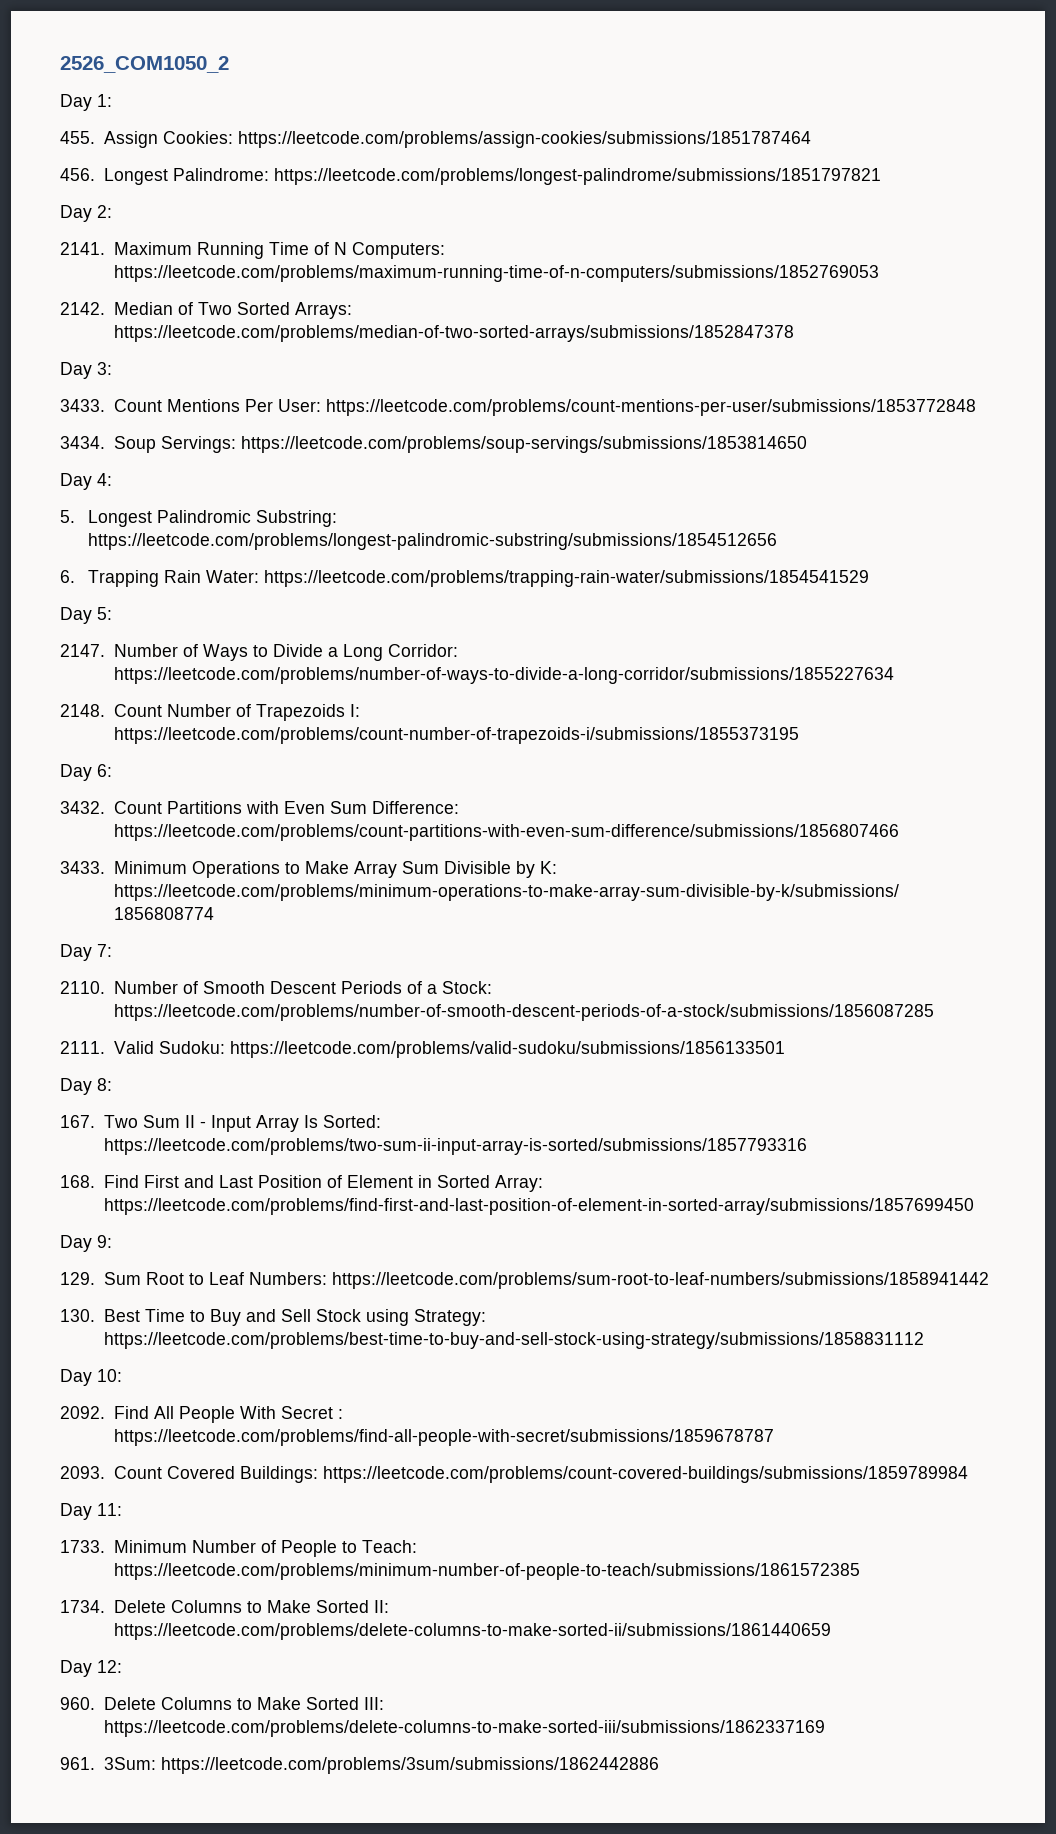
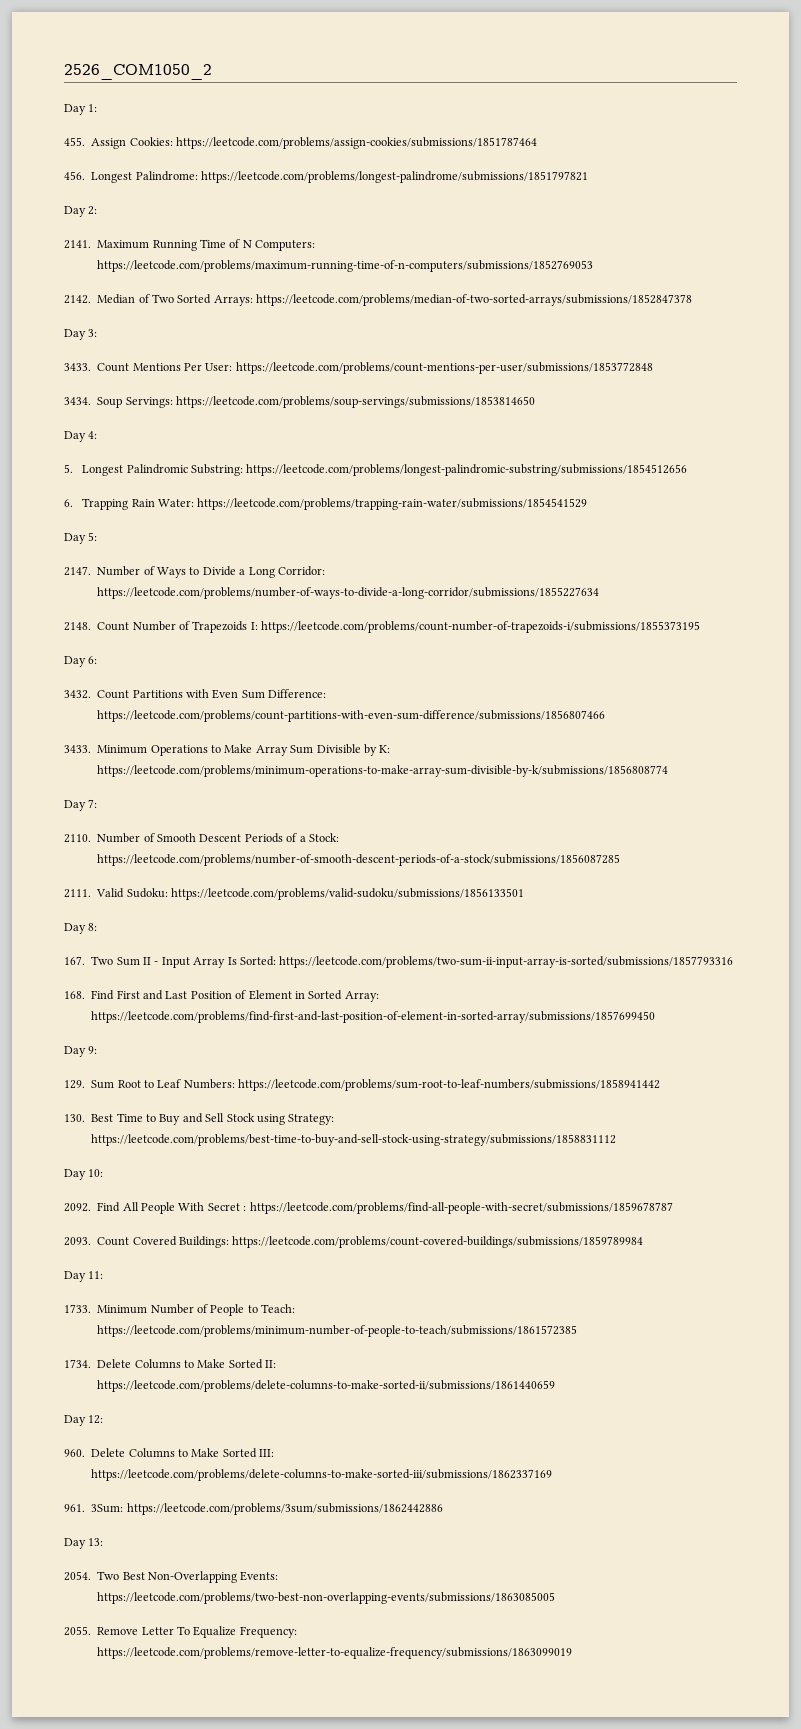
(659, 1765) none -> [64,1538,104,1549] [64,1571,279,1583] [97,1592,556,1604] [64,1626,297,1638] [97,1647,573,1659] // Day 13: // 2054. Two Best Non-Overlapping Events: https://leetcode.com/problems/two-best-non-overlapping-events/submissions/1863085005 // 2055. Remove Letter To Equalize Frequency: https://leetcode.com/problems/remove-letter-to-equalize-frequency/submissions/1863099019

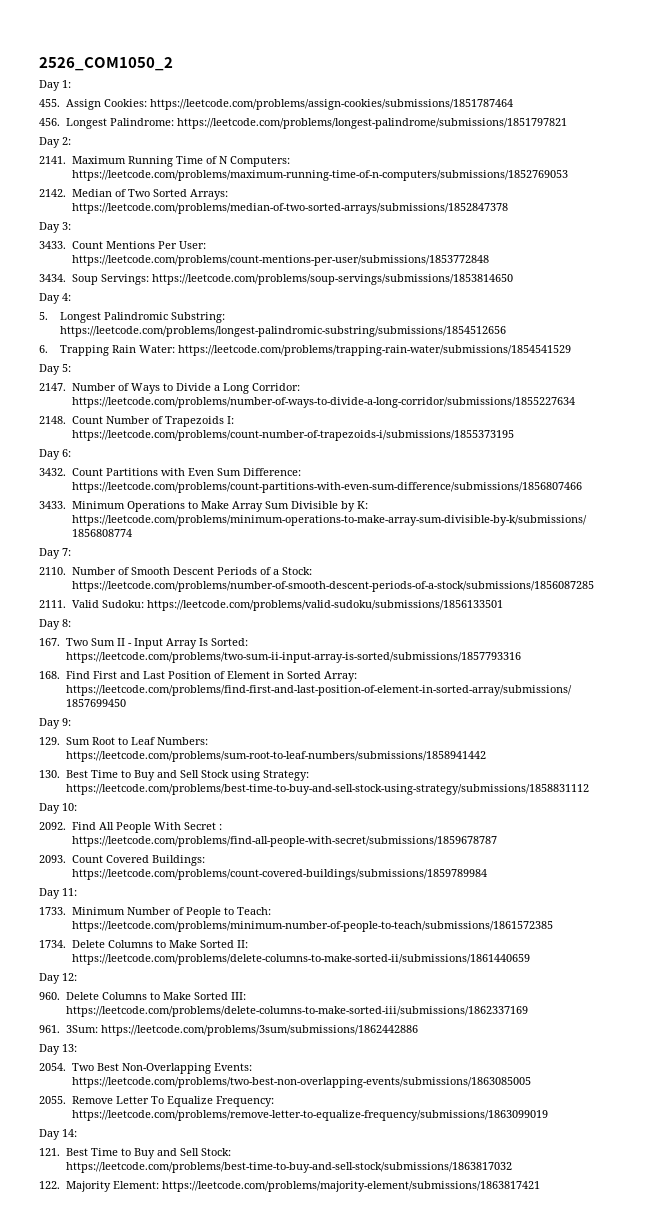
(573, 1653) none -> [39,1129,77,1140] [39,1148,231,1159] [65,1162,512,1173] [39,1181,540,1192] // Day 14: // 121. Best Time to Buy and Sell Stock: https://leetcode.com/problems/best-time-to-buy-and-sell-stock/submissions/1863817032 // 122. Majority Element: https://leetcode.com/problems/majority-element/submissions/1863817421

